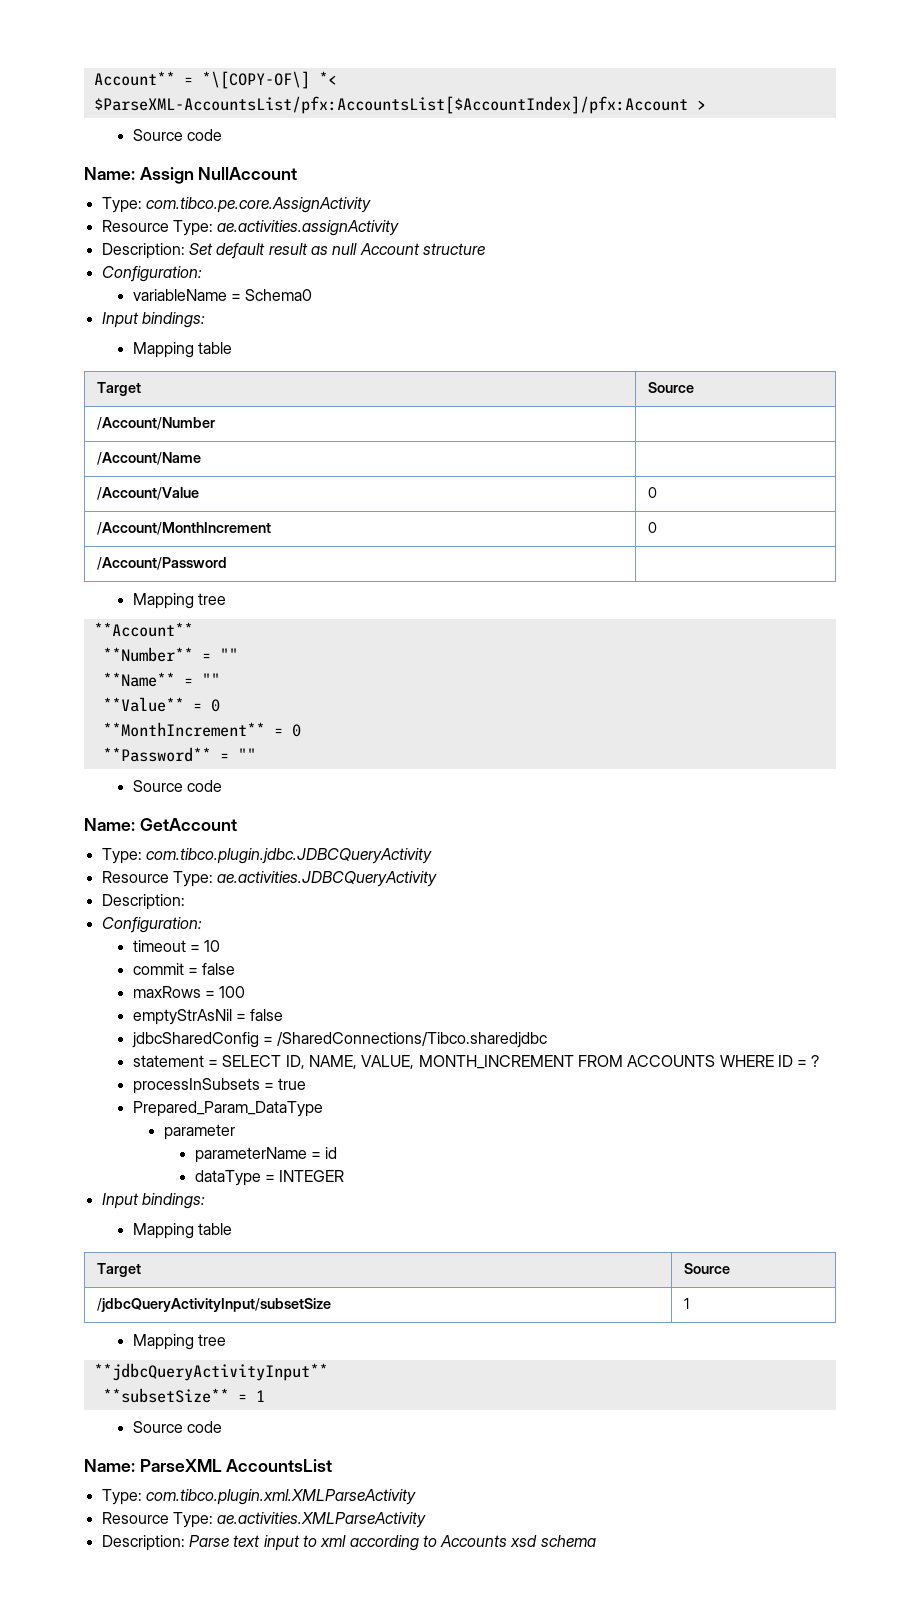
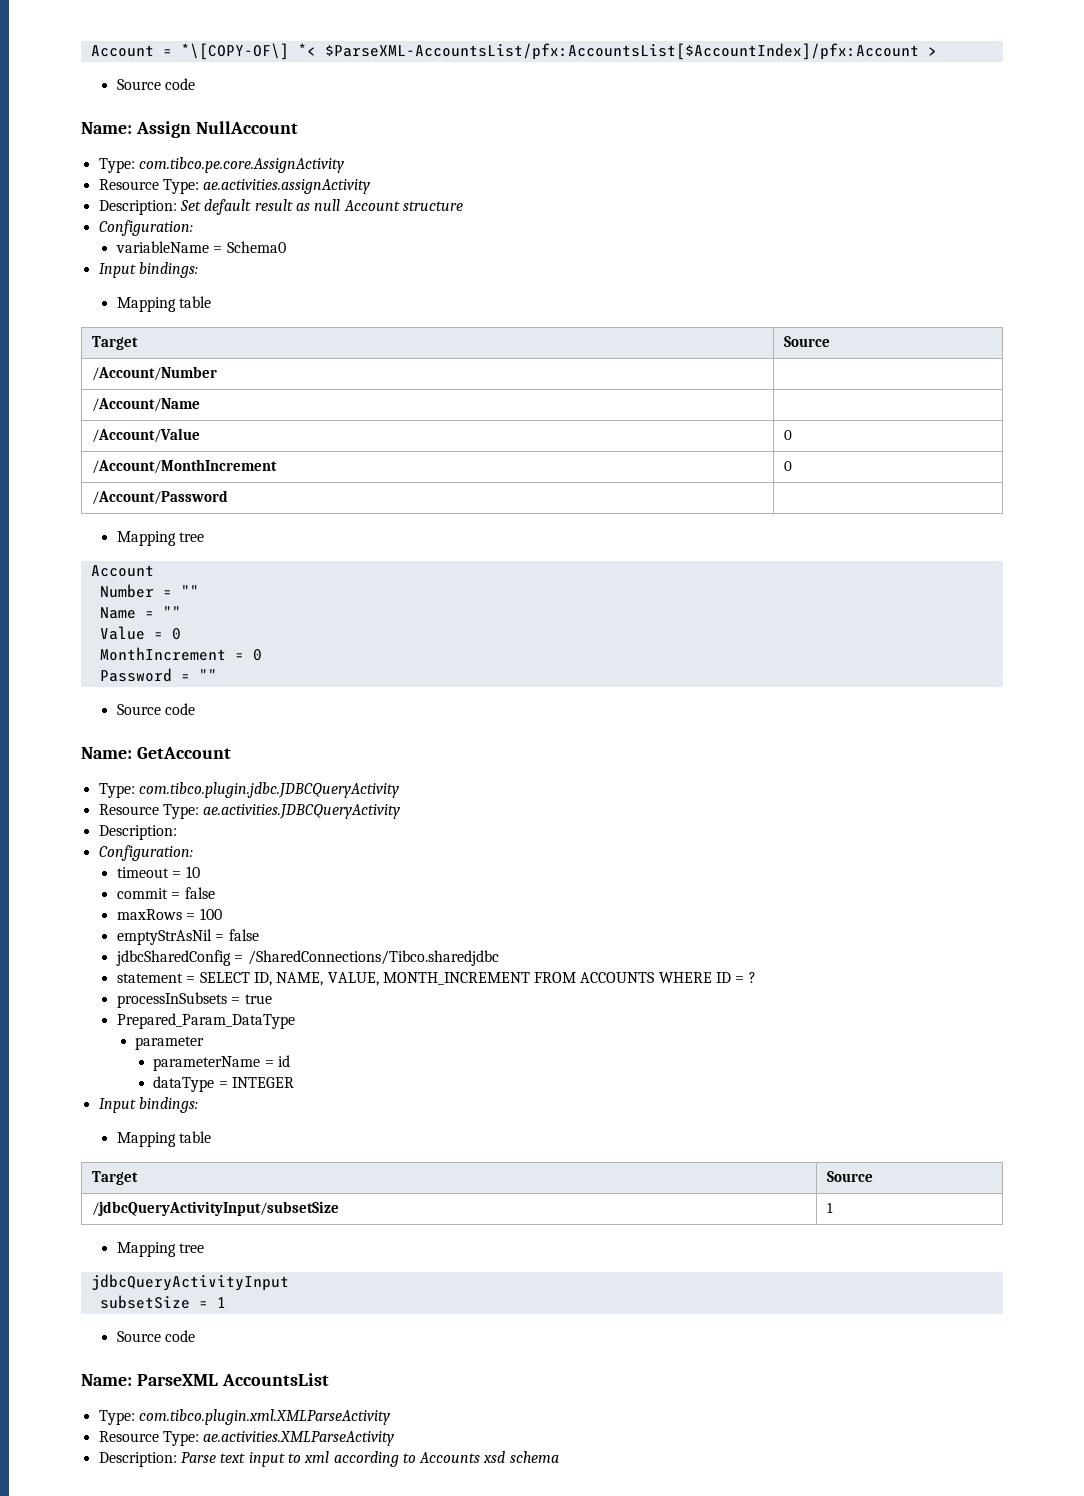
[93,71,175,86] Account** -> [90,45,154,57] Account
[93,622,193,637] [102,647,238,662] [102,672,220,687] [102,697,220,712] [102,722,301,737] [102,747,211,762] **Account** // **Number** = "" // **Name** = "" // **Value** = 0 // **MonthIncrement** = 0 // **Password** -> [90,565,154,577] [99,584,199,598] [99,606,181,619] [99,626,181,640] [99,647,262,661] [99,668,172,682] Account // Number = "" // Name = "" // Value = 0 // MonthIncrement = 0 // Password
[93,1363,328,1381] [102,1388,229,1403] **jdbcQueryActivityInput** // **subsetSize** -> [90,1274,289,1291] [99,1295,190,1309] jdbcQueryActivityInput // subsetSize

